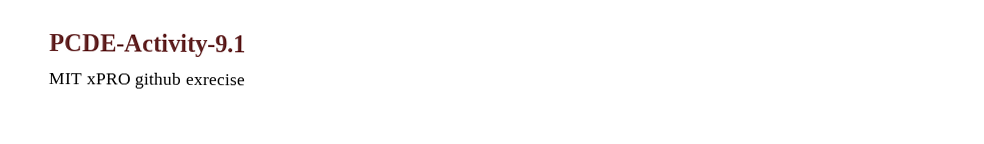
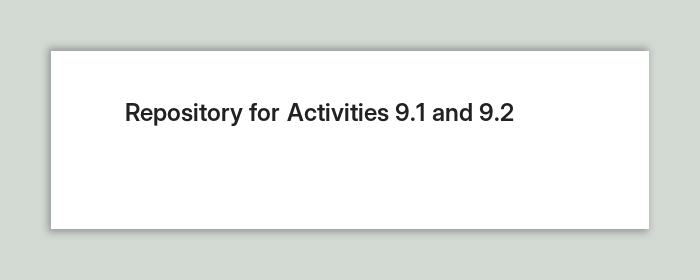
[49,32,246,58] [48,72,246,89] PCDE-Activity-9.1 // MIT xPRO github exrecise -> [125,103,515,126] Repository for Activities 9.1 and 9.2

